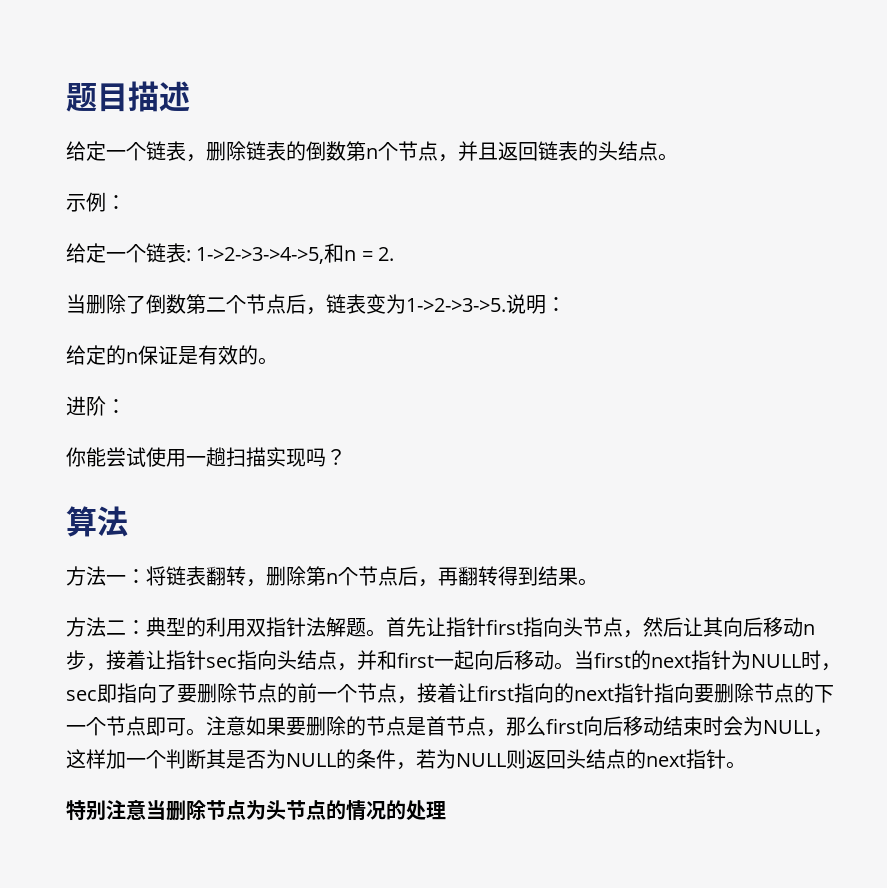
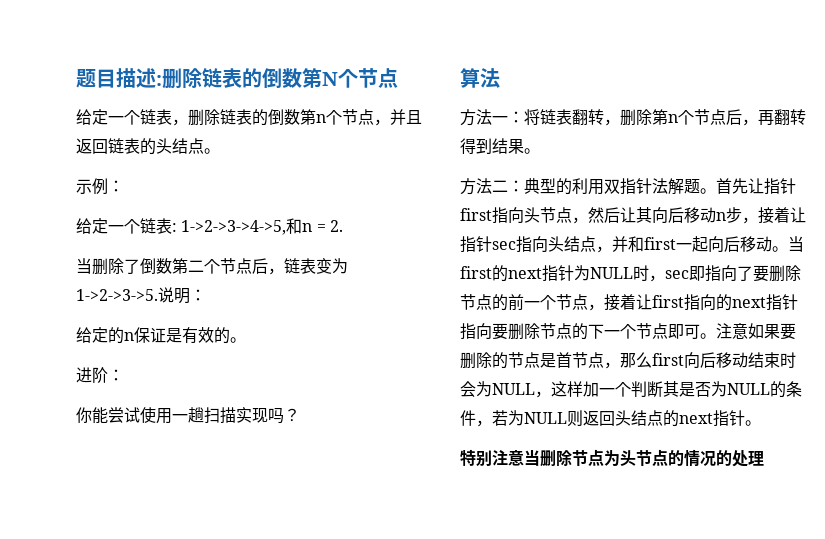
(190, 96) none -> [156,68,398,89] :删除链表的倒数第N个节点

